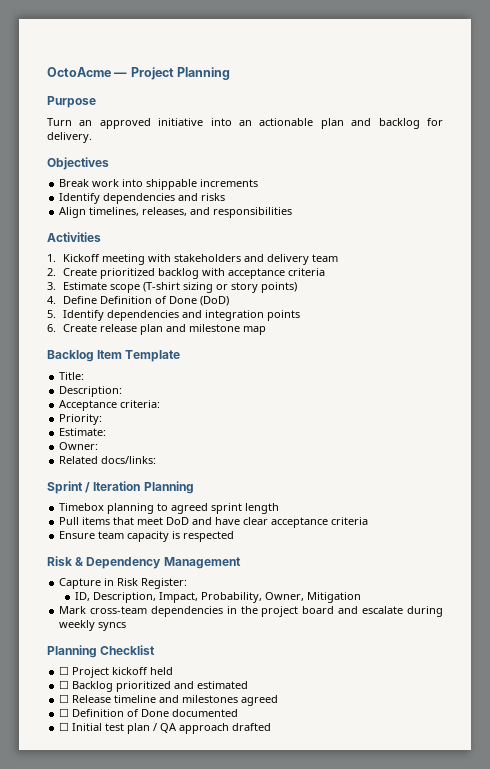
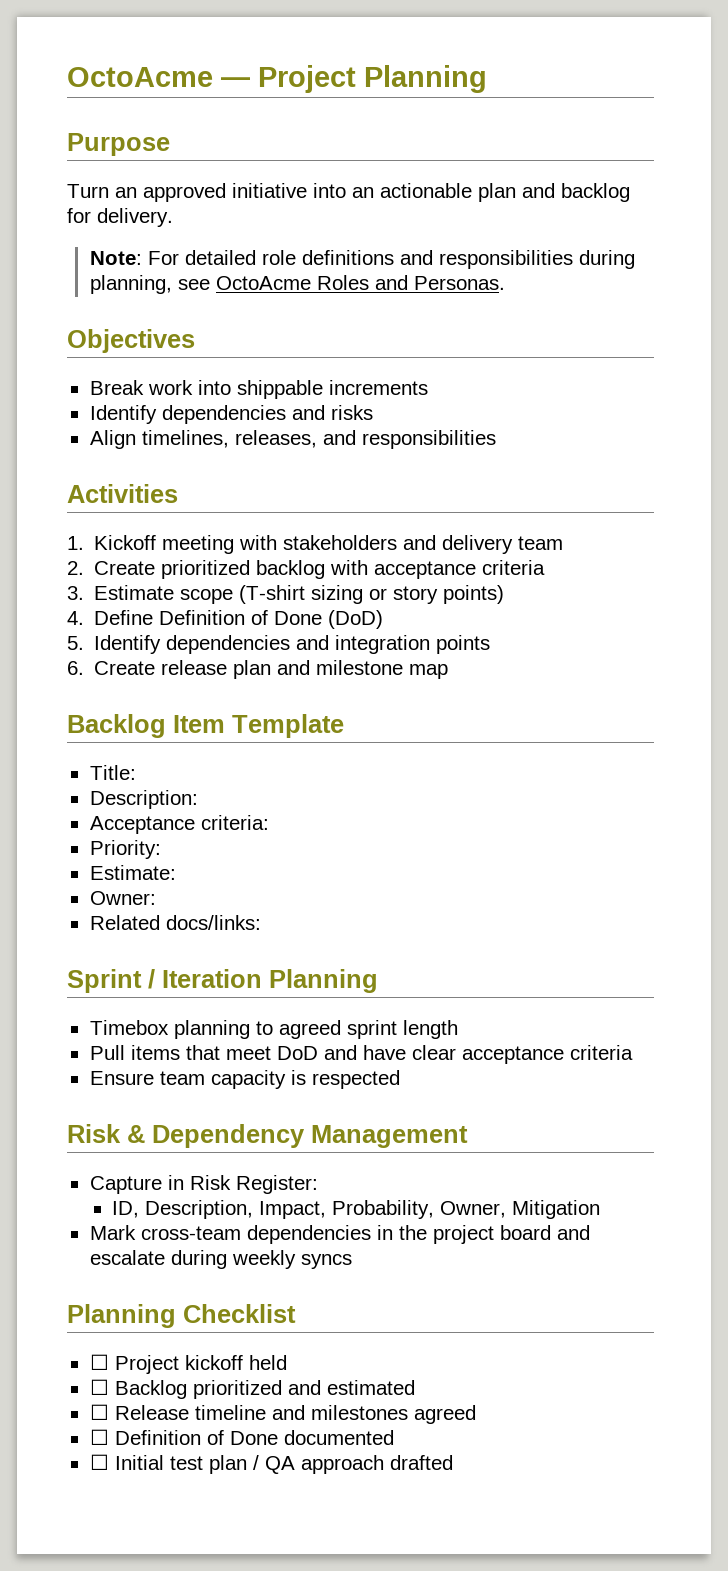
(92, 137) none -> [89,250,635,269] [89,275,505,294] // Note: For detailed role definitions and responsibilities during planning, see OctoAcme Roles and Personas.

